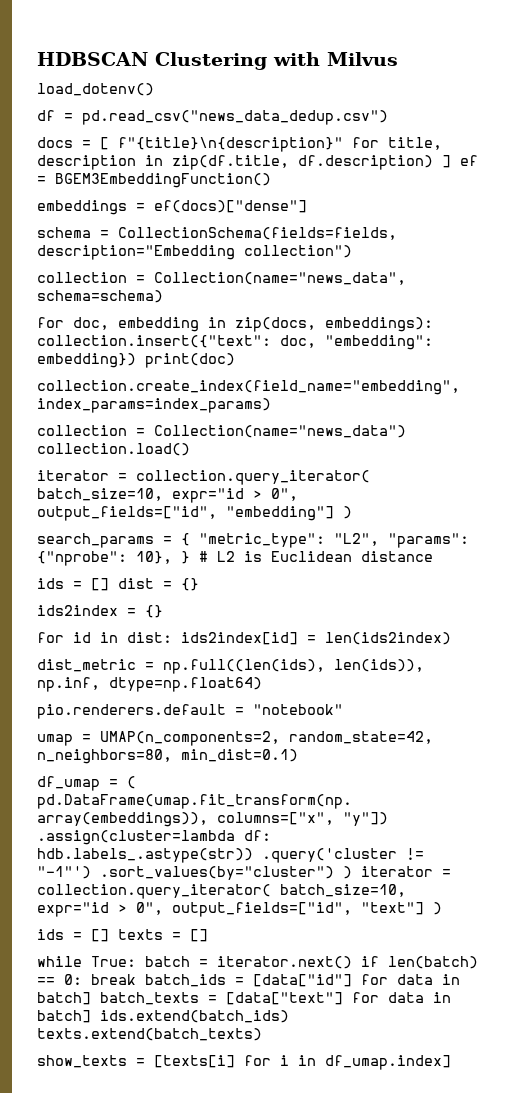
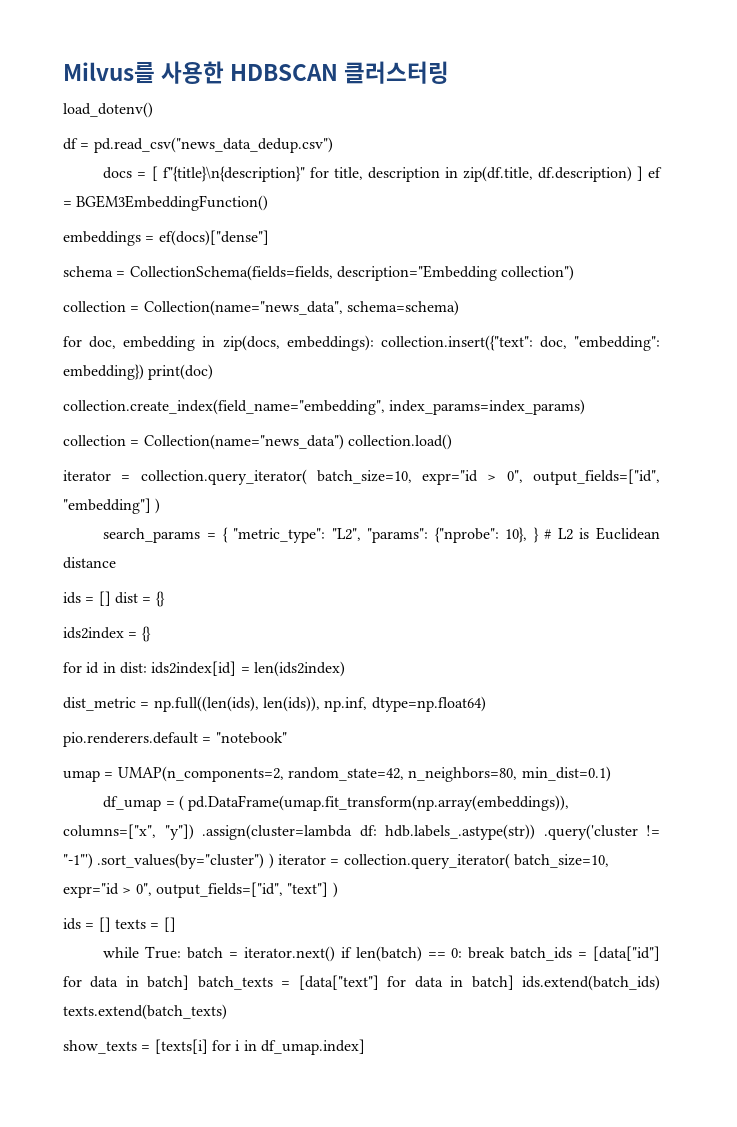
[37,52,398,70] HDBSCAN Clustering with Milvus -> [63,61,450,84] Milvus를 사용한 HDBSCAN 클러스터링

